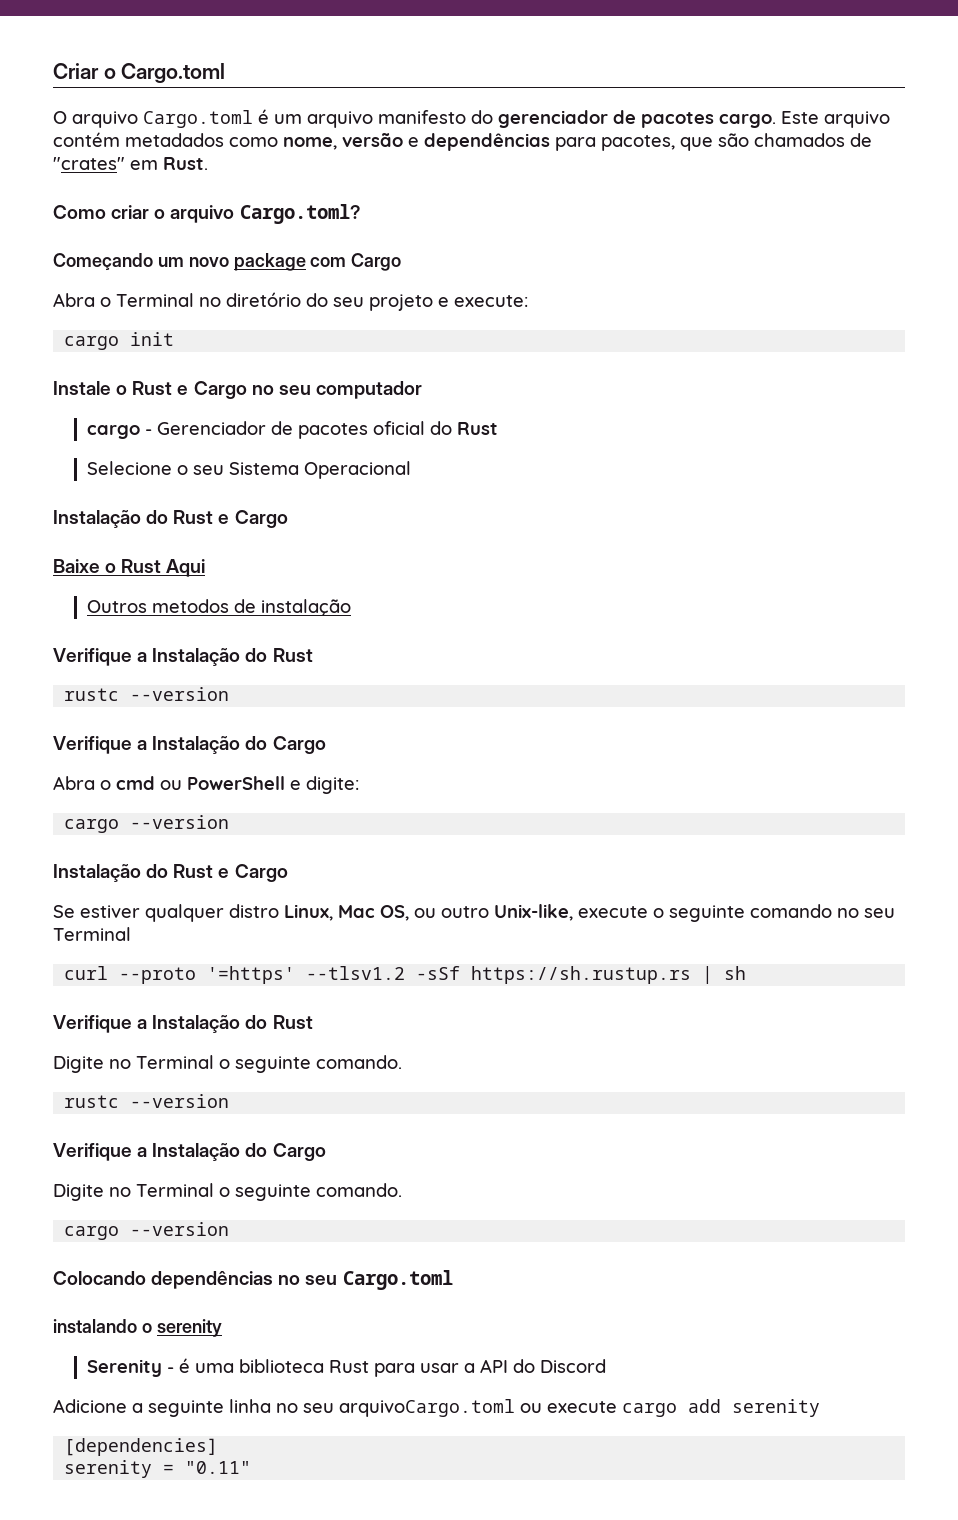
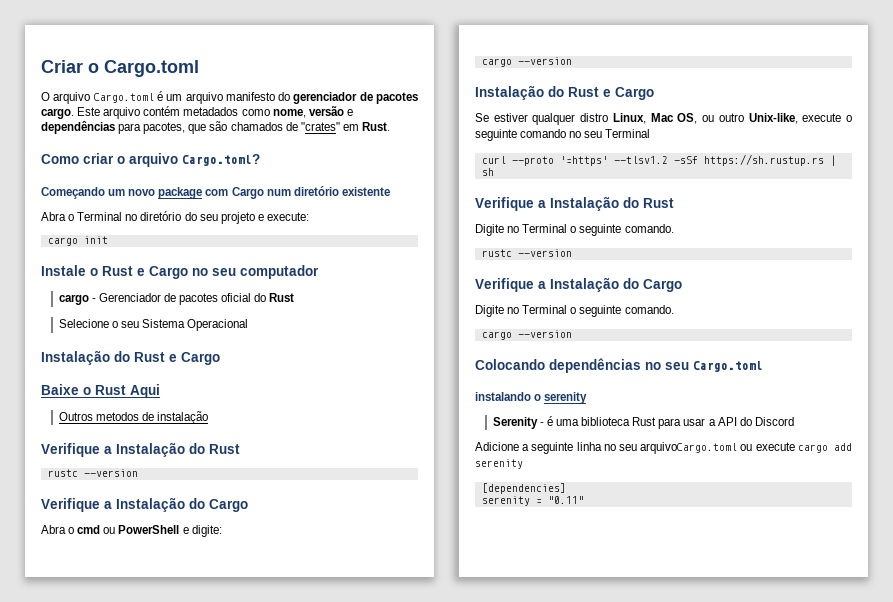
(402, 262) none -> [266,186,390,196] num diretório existente

